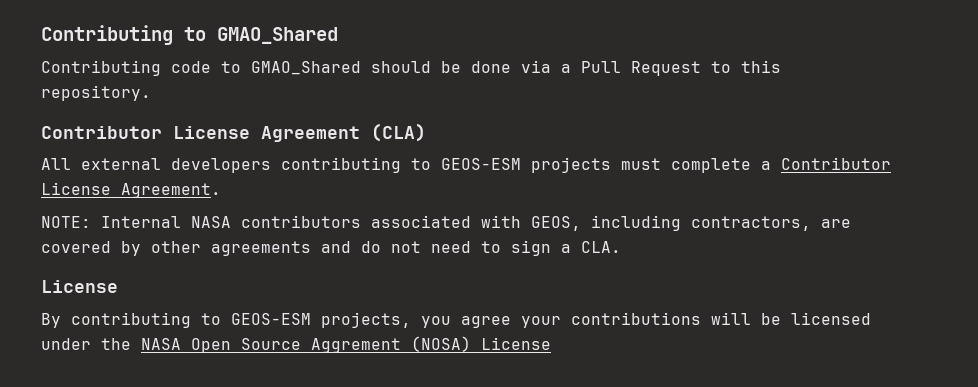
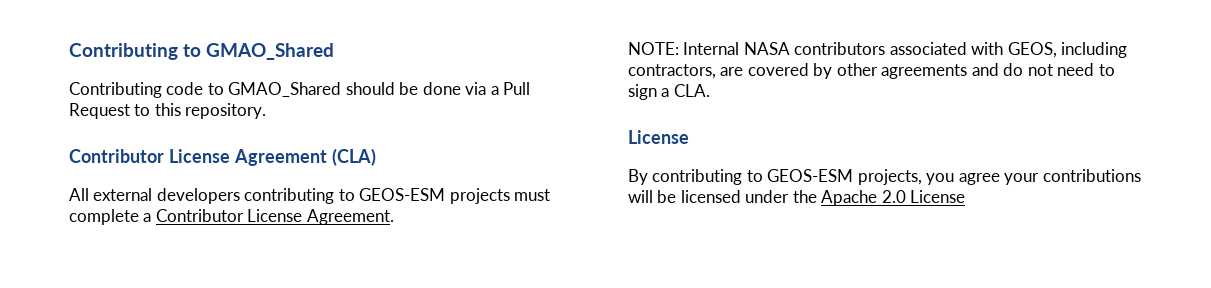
[141,336,471,353] NASA Open Source Aggrement (NOSA) -> [821,190,906,206] Apache 2.0

